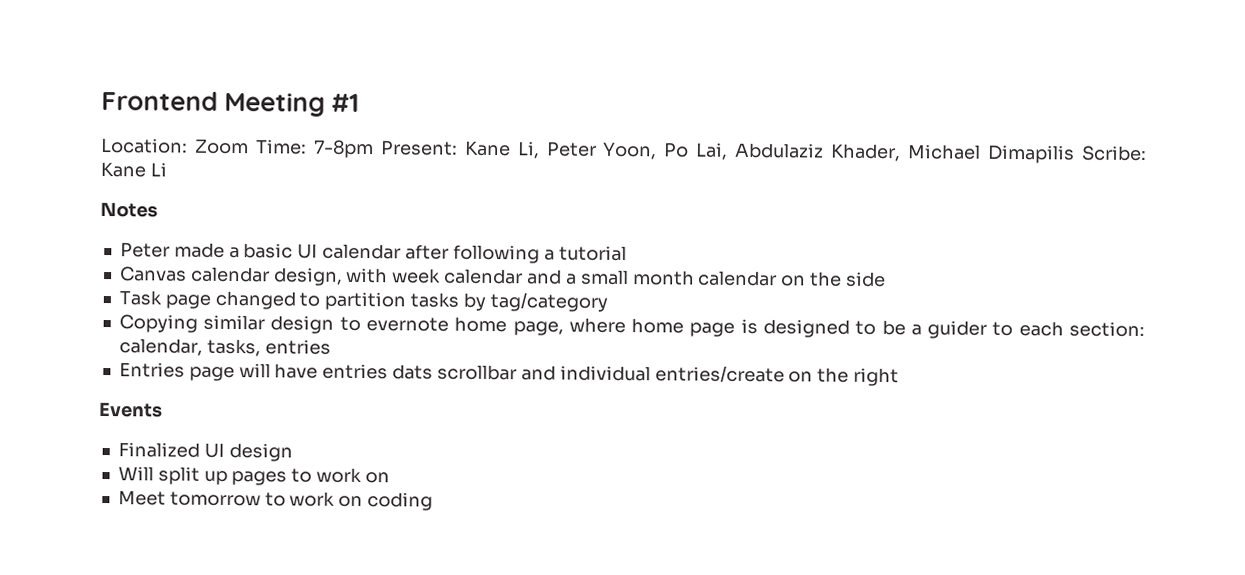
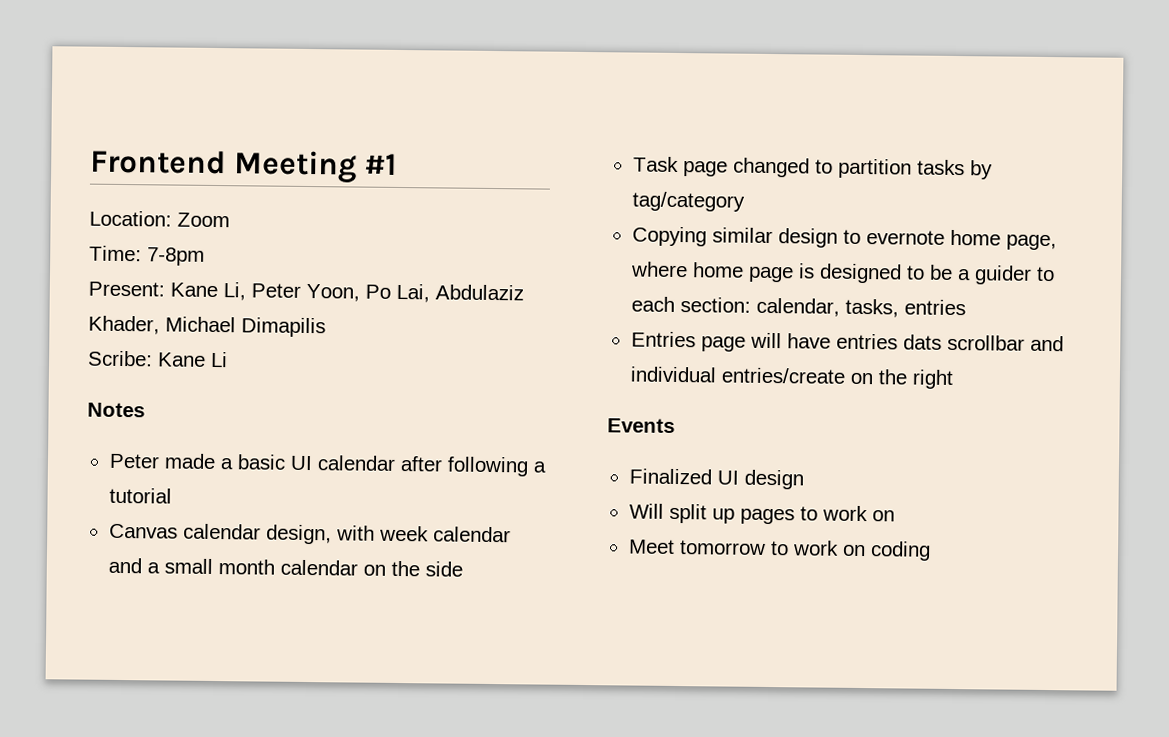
(249, 146) none -> (230, 220) //
(374, 149) none -> (205, 256) //
(1076, 154) none -> (326, 327) //

